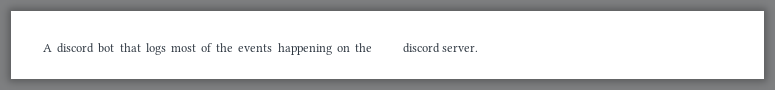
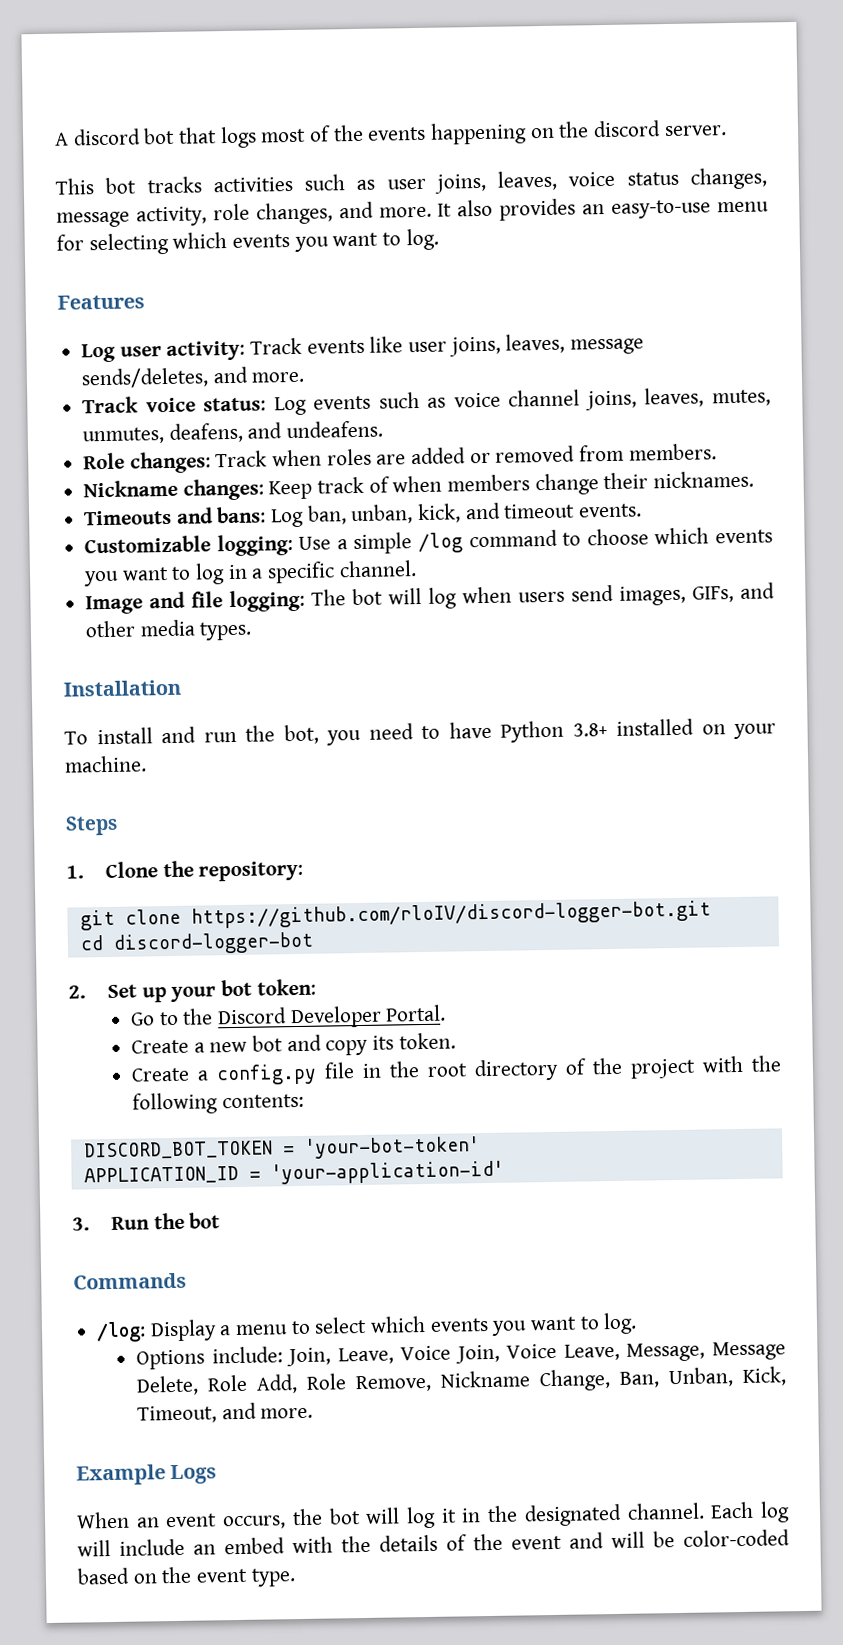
(479, 48) none -> [55,167,767,195] [56,198,770,228] [56,228,439,256] [57,294,145,310] [81,333,645,363] [81,366,305,389] [82,387,771,416] [82,420,384,445] [83,443,717,474] [83,470,755,501] [84,502,643,528] [84,527,773,557] [83,560,417,587] [85,582,775,615] [85,619,253,641] [63,679,181,697] [64,718,776,746] [64,755,147,773] [65,815,118,836] [66,860,304,882] [79,900,711,931] [79,931,314,955] [68,978,316,1003] [130,1004,447,1029] [131,1032,456,1056] [131,1055,781,1086] [132,1092,304,1115] [83,1136,480,1160] [83,1160,504,1185] [72,1212,221,1231] [73,1272,187,1290] [96,1312,638,1343] [136,1341,786,1370] [136,1366,786,1396] [137,1402,314,1424] [76,1464,218,1486] [76,1501,790,1530] [77,1529,790,1557] [77,1566,296,1587] // This bot tracks activities such as user joins, leaves, voice status changes, message activity, role changes, and more. It also provides an easy-to-use menu for selecting which events you want to log. // Features // Log user activity: Track events like user joins, leaves, message sends/deletes, and more. // Track voice status: Log events such as voice channel joins, leaves, mutes, unmutes, deafens, and undeafens. // Role changes: Track when roles are added or removed from members. // Nickname changes: Keep track of when members change their nicknames. // Timeouts and bans: Log ban, unban, kick, and timeout events. // Customizable logging: Use a simple /log command to choose which events you want to log in a specific channel. // Image and file logging: The bot will log when users send images, GIFs, and other media types. // Installation // To install and run the bot, you need to have Python 3.8+ installed on your machine. // Steps // 1. Clone the repository: // git clone https://github.com/rloIV/discord-logger-bot.git // cd discord-logger-bot // 2. Set up your bot token: // Go to the Discord Developer Portal. // Create a new bot and copy its token. // Create a config.py file in the root directory of the project with the following contents: // DISCORD_BOT_TOKEN = 'your-bot-token' // APPLICATION_ID = 'your-application-id' // 3. Run the bot // Commands // /log: Display a menu to select which events you want to log. // Options include: Join, Leave, Voice Join, Voice Leave, Message, Message Delete, Role Add, Role Remove, Nickname Change, Ban, Unban, Kick, Timeout, and more. // Example Logs // When an event occurs, the bot will log it in the designated channel. Each log will include an embed with the details of the event and will be color-coded based on the event type.

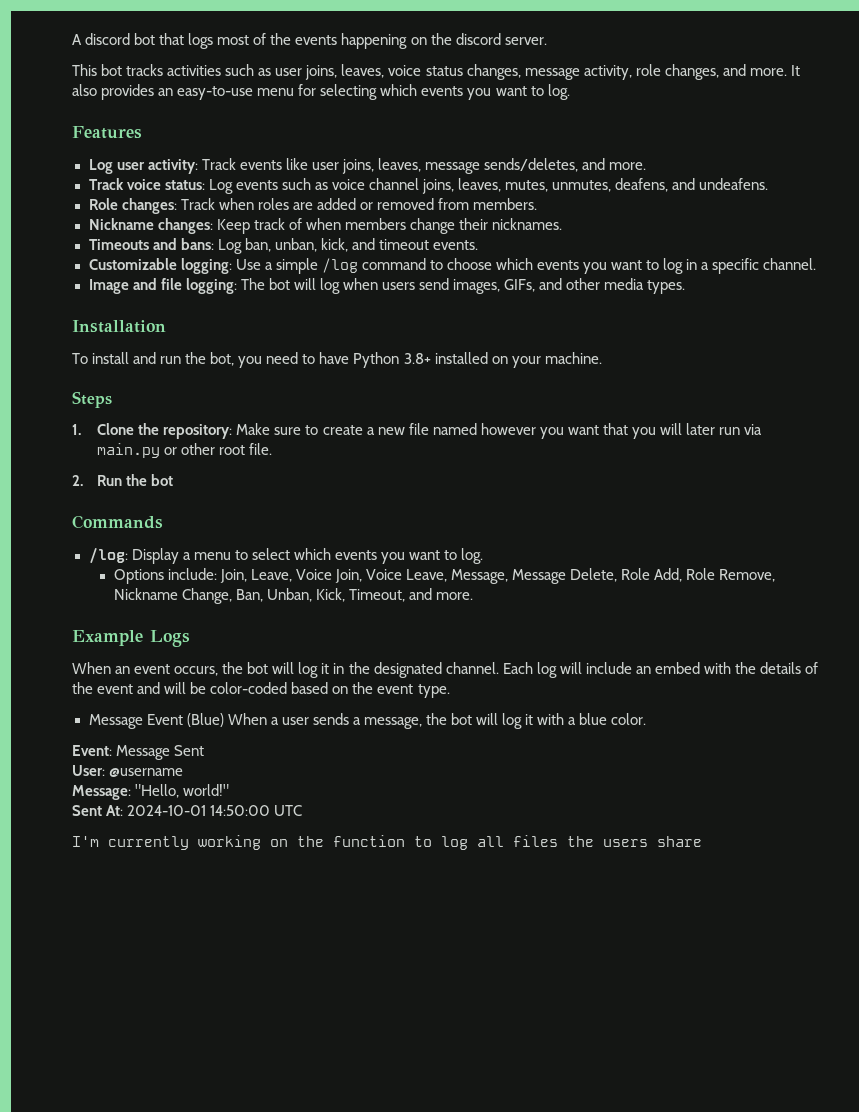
[79,900,711,931] [79,931,314,955] [68,978,316,1003] [130,1004,447,1029] [131,1032,456,1056] [131,1055,781,1086] [132,1092,304,1115] [83,1136,480,1160] [83,1160,504,1185] [72,1217,90,1231] // git clone https://github.com/rloIV/discord-logger-bot.git // cd discord-logger-bot // 2. Set up your bot token: // Go to the Discord Developer Portal. // Create a new bot and copy its token. // Create a config.py file in the root directory of the project with the following contents: // DISCORD_BOT_TOKEN = 'your-bot-token' // APPLICATION_ID = 'your-application-id' // 3. -> [236,423,763,439] [97,443,273,458] [72,475,83,486] Make sure to create a new file named however you want that you will later run via main.py or other root file. // 2.
(296, 1577) none -> [88,713,647,729] [72,745,205,760] [72,765,184,777] [72,784,230,800] [72,805,303,816] [72,835,702,850] // Message Event (Blue) When a user sends a message, the bot will log it with a blue color. // Event: Message Sent // User: @username // Message: "Hello, world!" // Sent At: 2024-10-01 14:50:00 UTC // I'm currently working on the function to log all files the users share

